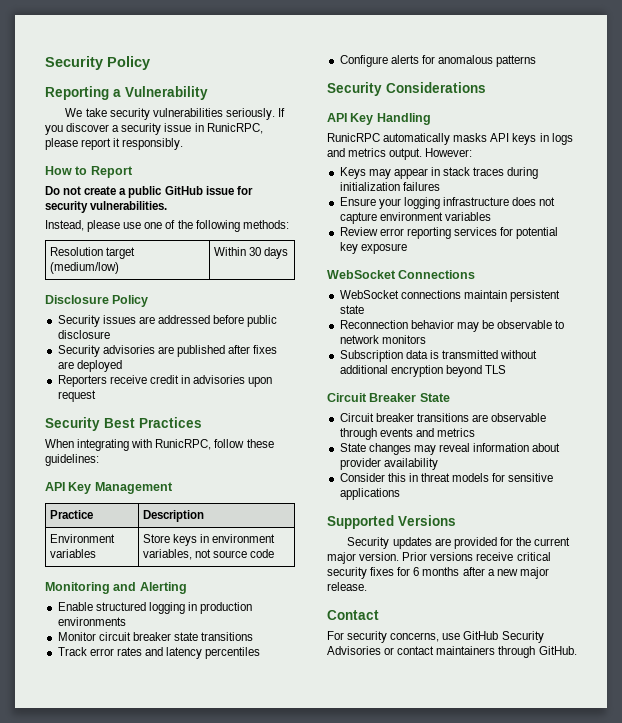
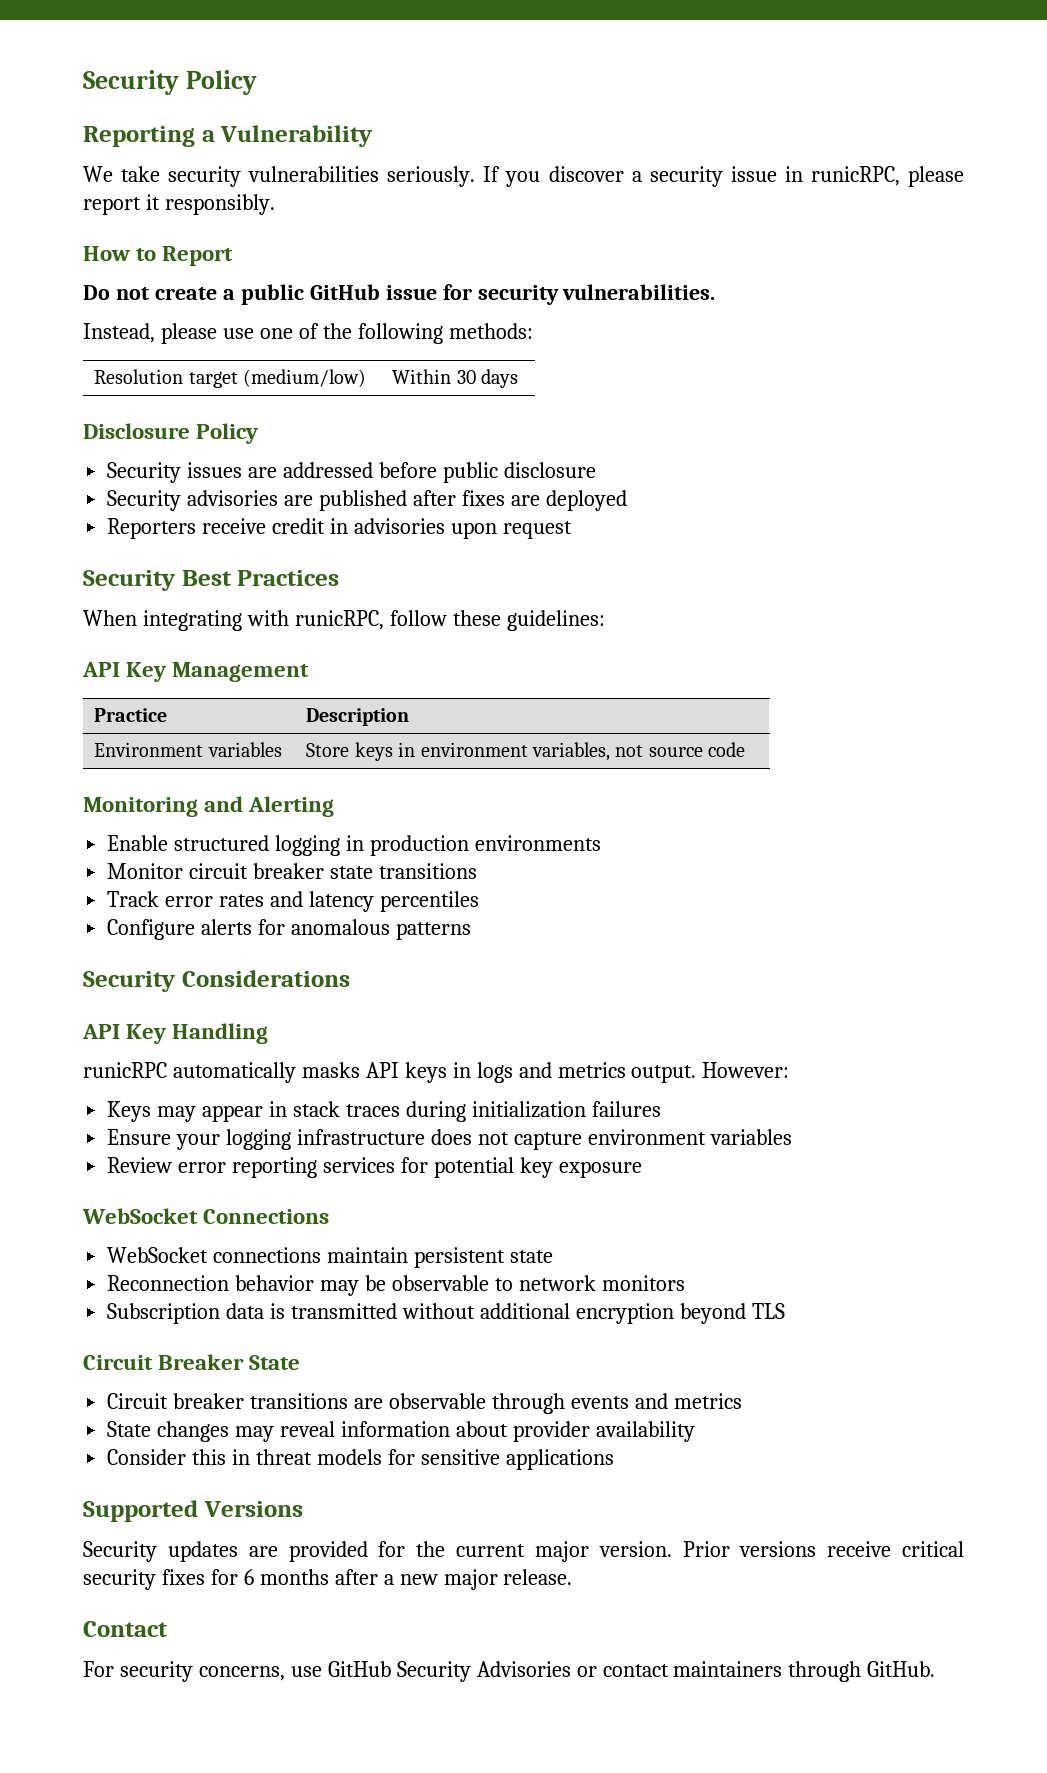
[206,123,263,134] RunicRPC, -> [810,166,900,186] runicRPC,
[155,439,212,450] RunicRPC, -> [294,610,384,630] runicRPC,
[327,133,380,142] RunicRPC -> [83,1062,167,1078] runicRPC

